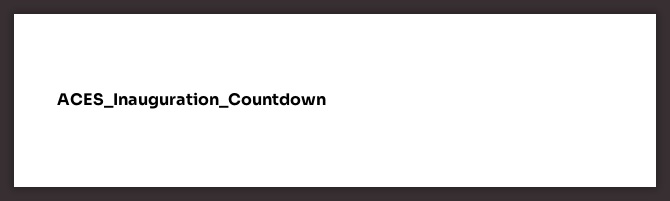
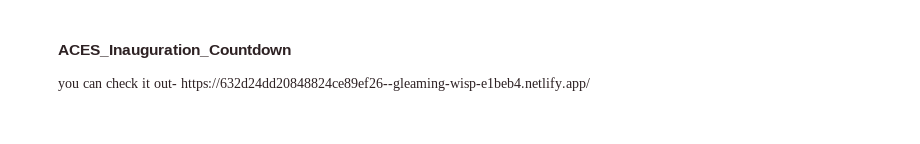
(326, 100) none -> [58,77,590,91] // you can check it out- https://632d24dd20848824ce89ef26--gleaming-wisp-e1beb4.netlify.app/

